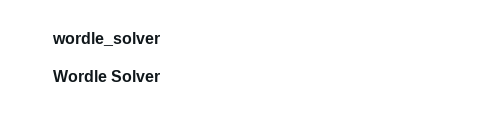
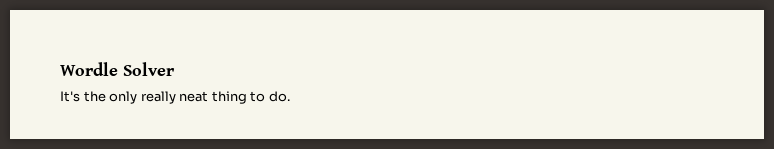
[52,32,160,46] wordle_solver // -> (60, 69) none
(161, 76) none -> [60,91,290,104] // It's the only really neat thing to do.

